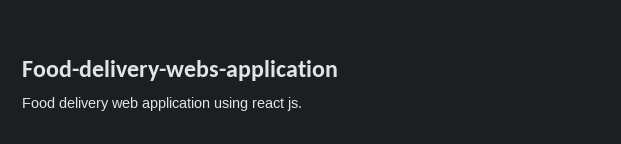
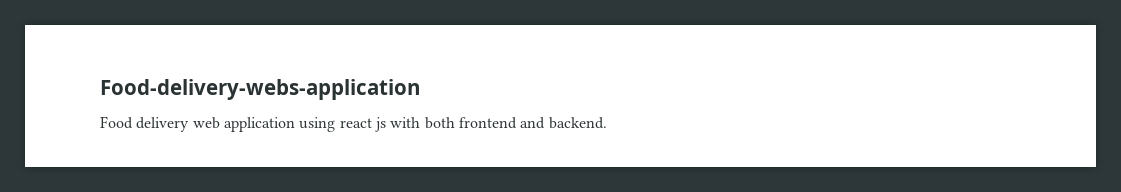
[287,97,302,111] js. -> [374,117,607,132] js with both frontend and backend.

